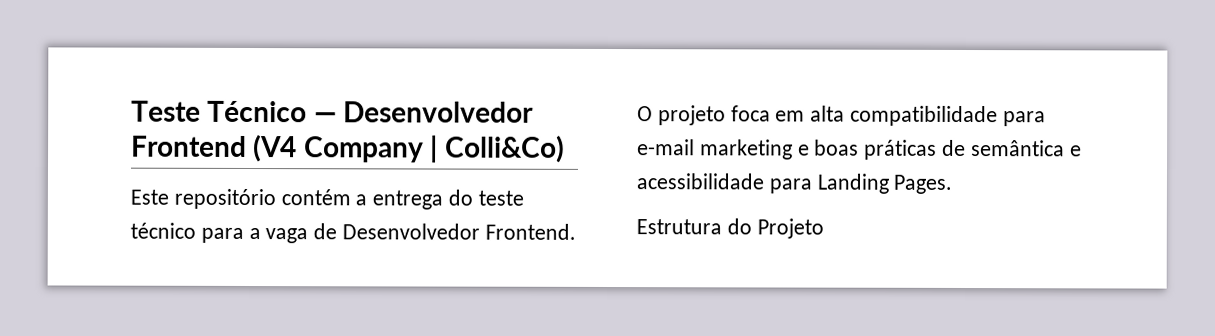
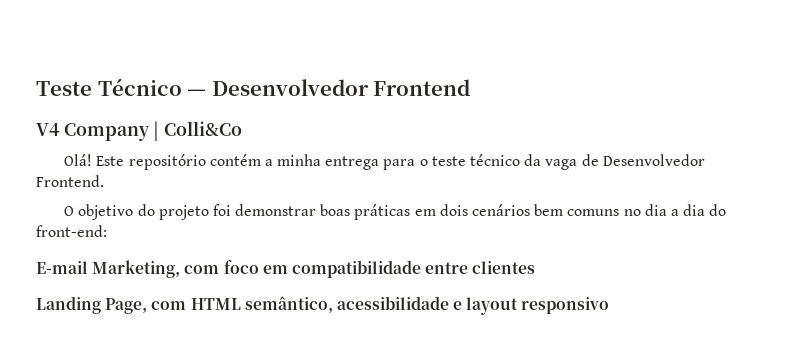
[253,135,298,163] (V4 -> [36,123,59,136] // V4
[444,135,565,163] Colli&Co) // -> [164,121,243,136] [64,154,93,166] Colli&Co // Olá!
[372,189,524,210] [130,222,576,244] [637,105,1046,127] [637,139,1082,160] [636,173,953,194] [636,218,824,239] entrega do teste técnico para a vaga de Desenvolvedor Frontend. O projeto foca em alta compatibilidade para e-mail marketing e boas práticas de semântica e acessibilidade para Landing Pages. // Estrutura do Projeto -> [277,154,705,170] [36,175,104,187] [64,204,727,220] [36,225,107,237] [36,260,536,278] [36,296,610,315] minha entrega para o teste técnico da vaga de Desenvolvedor Frontend. // O objetivo do projeto foi demonstrar boas práticas em dois cenários bem comuns no dia a dia do front-end: // E-mail Marketing, com foco em compatibilidade entre clientes // Landing Page, com HTML semântico, acessibilidade e layout responsivo

